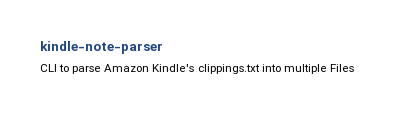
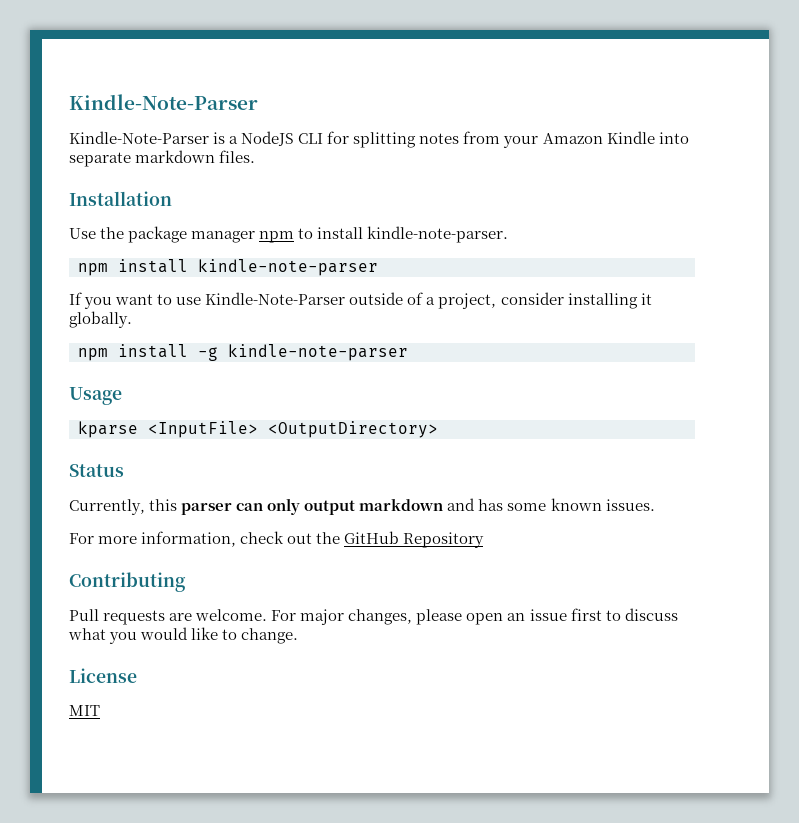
[40,41,163,54] [40,64,354,74] kindle-note-parser // CLI to parse Amazon Kindle's clippings.txt into multiple Files -> [69,94,258,110] [69,131,689,148] [69,150,256,167] [69,191,172,206] [69,226,509,243] [78,259,378,276] [69,292,652,309] [69,311,132,328] [78,344,408,361] [69,387,122,405] [78,421,438,438] [69,464,124,477] [69,498,655,515] [69,531,485,548] [69,572,186,592] [69,608,678,625] [68,627,299,644] [69,668,137,683] [69,705,100,716] Kindle-Note-Parser // Kindle-Note-Parser is a NodeJS CLI for splitting notes from your Amazon Kindle into separate markdown files. // Installation // Use the package manager npm to install kindle-note-parser. // npm install kindle-note-parser // If you want to use Kindle-Note-Parser outside of a project, consider installing it globally. // npm install -g kindle-note-parser // Usage // kparse <InputFile> <OutputDirectory> // Status // Currently, this parser can only output markdown and has some known issues. // For more information, check out the GitHub Repository // Contributing // Pull requests are welcome. For major changes, please open an issue first to discuss what you would like to change. // License // MIT

